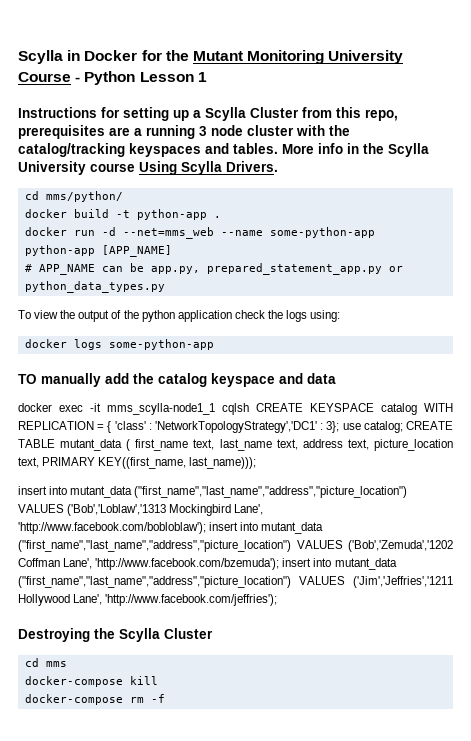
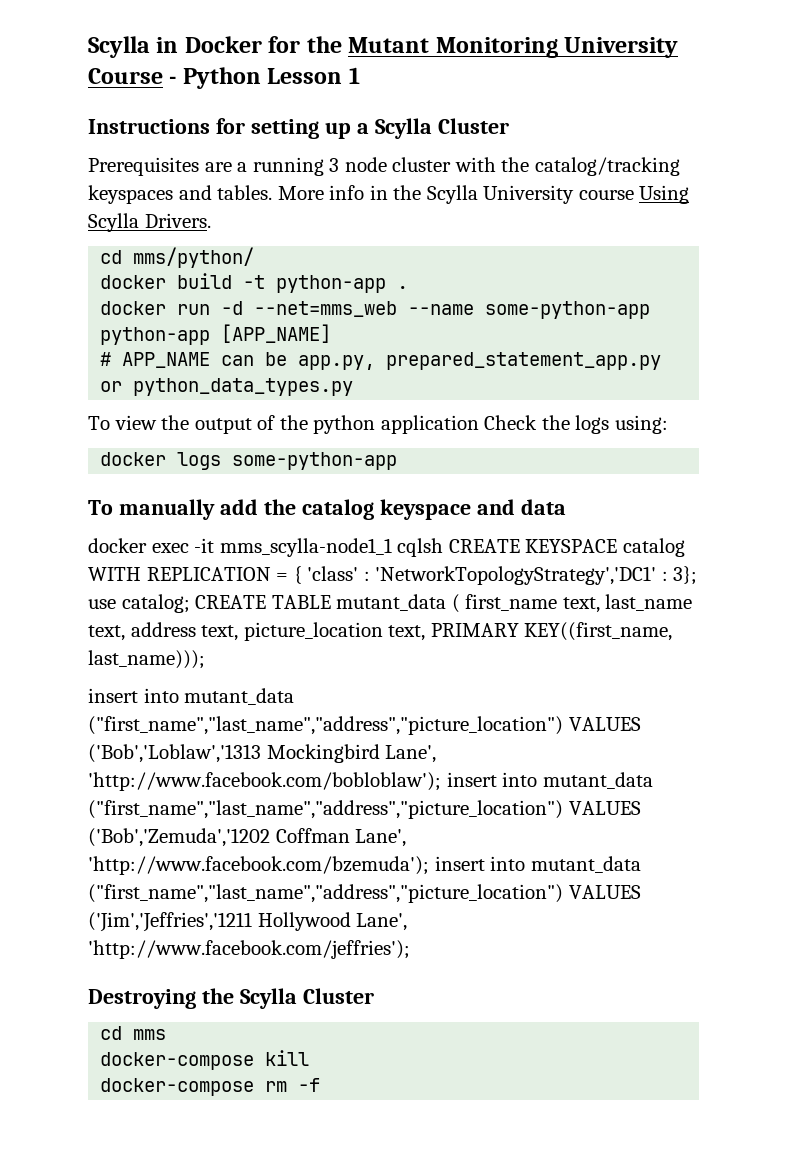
[302,107,398,121] [18,125,105,139] from this repo, prerequisites -> [88,157,199,176] // Prerequisites
[234,310,265,319] check -> [484,415,538,430] Check
[18,374,37,384] TO -> [88,500,113,515] To

